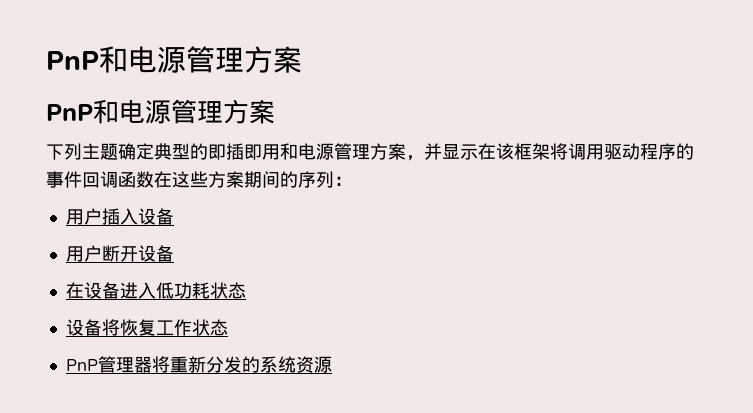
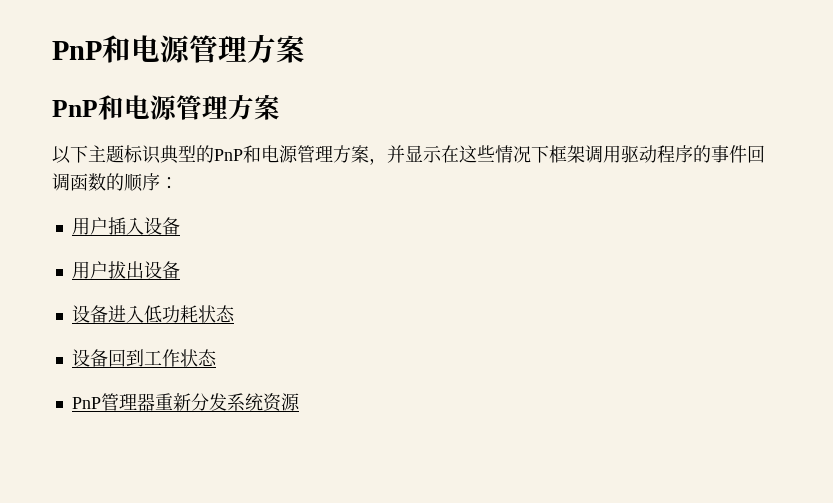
[46,143,280,160] 下列主题确定典型的即插即用 -> [52,145,243,164] 以下主题标识典型的PnP
[496,143,568,160] 该框架将 -> [459,145,585,163] 这些情况下框架
[154,171,334,188] 在这些方案期间的序列 -> [106,173,160,192] 的顺序
[101,245,174,262] [65,282,84,299] 断开设备 // 在 -> [107,261,180,279] 拔出设备 //
[101,319,156,336] 将恢复 -> [107,349,144,367] 回到
[151,356,170,373] 将 -> (155, 402) none
[241,356,260,373] 的 -> (227, 402) none

